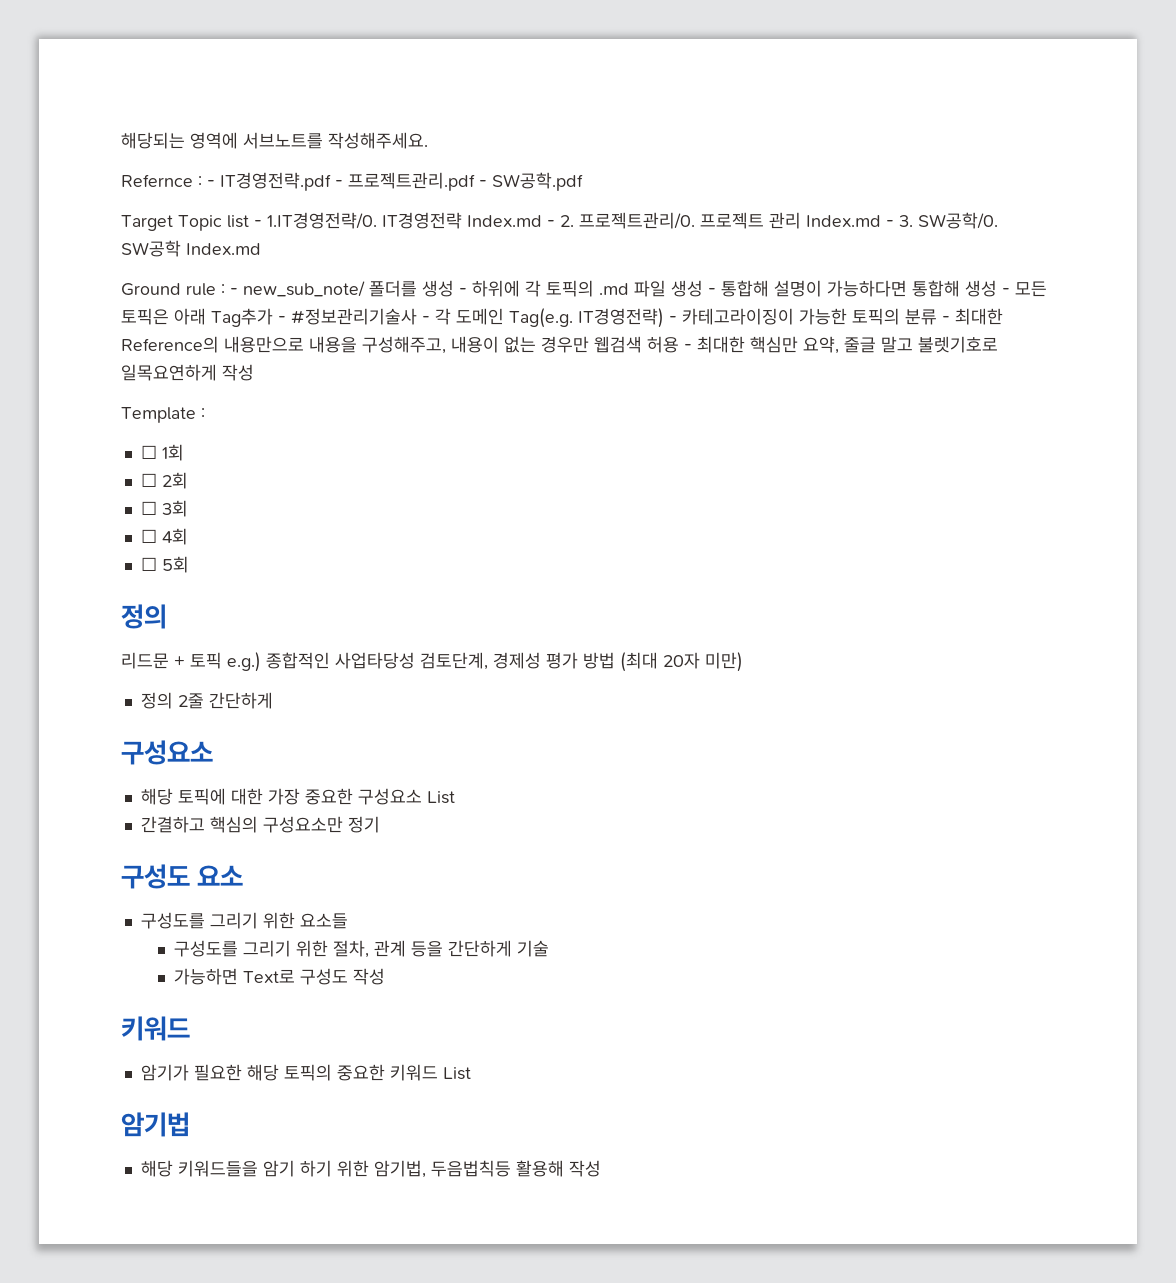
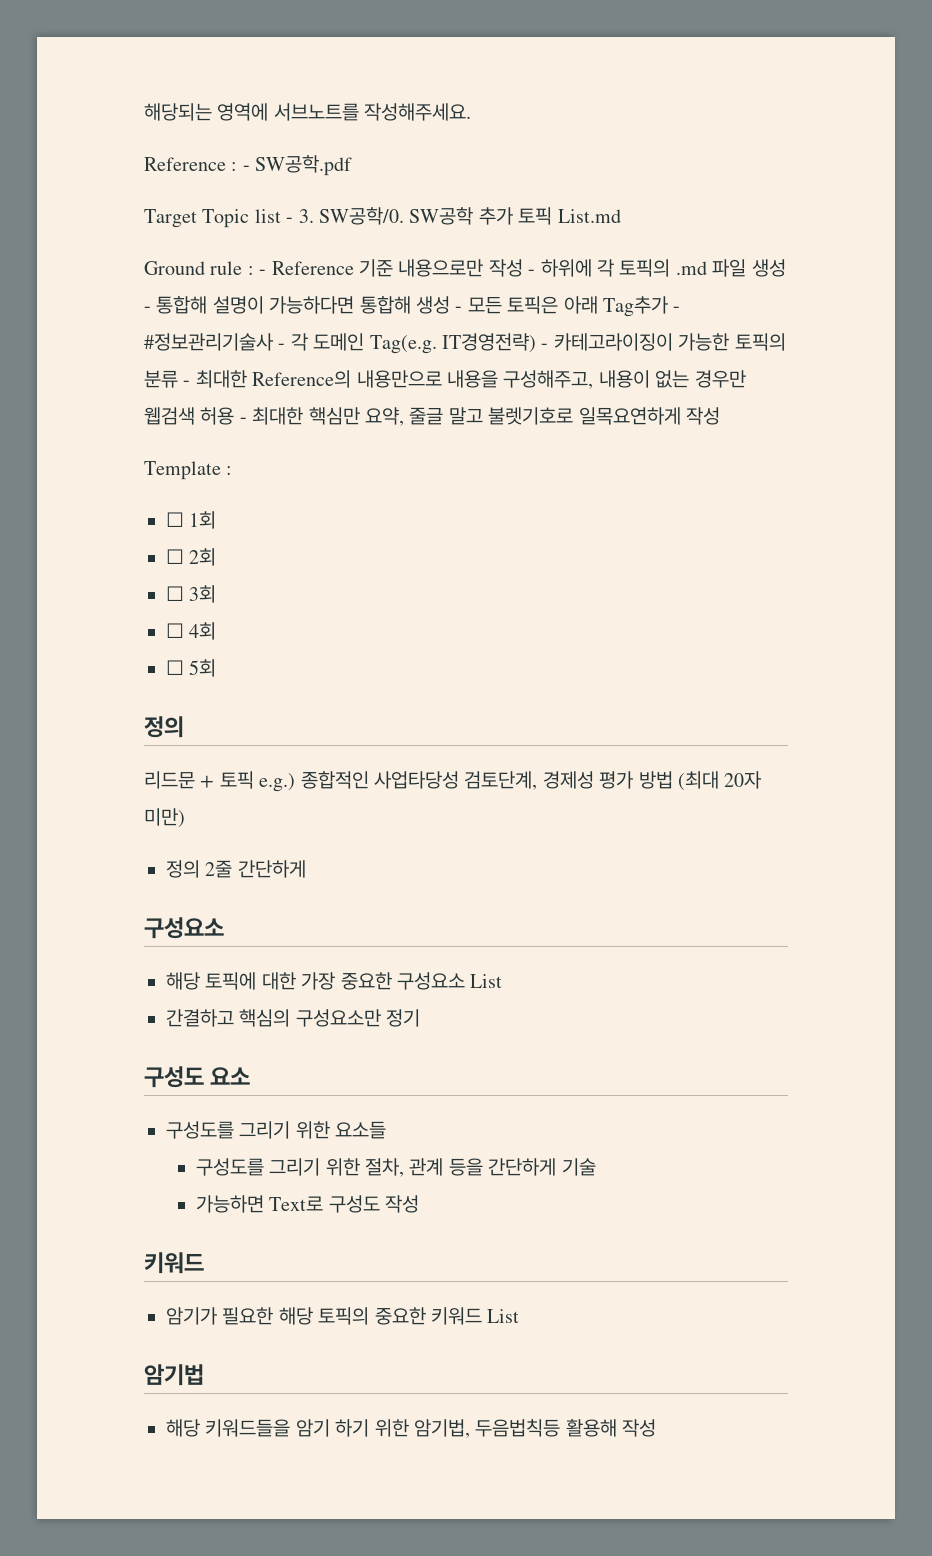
[121,172,487,191] Refernce : - IT경영전략.pdf - 프로젝트관리.pdf - -> [144,157,250,171] Reference : -
[267,212,998,229] [121,240,261,257] 1.IT경영전략/0. IT경영전략 Index.md - 2. 프로젝트관리/0. 프로젝트 관리 Index.md - 3. SW공학/0. SW공학 Index.md -> [298,207,621,225] 3. SW공학/0. SW공학 추가 토픽 List.md
[243,280,454,297] new_sub_note/ 폴더를 생성 -> [271,259,523,277] Reference 기준 내용으로만 작성

